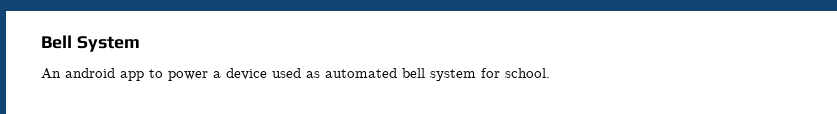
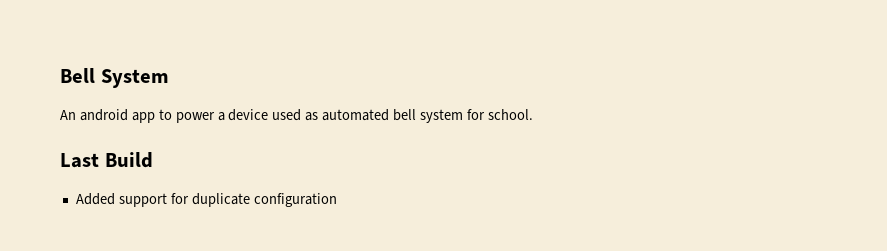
(550, 73) none -> [60,152,153,168] [75,193,337,207] // Last Build // Added support for duplicate configuration

